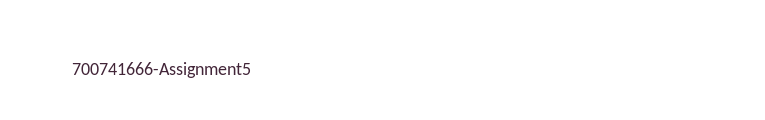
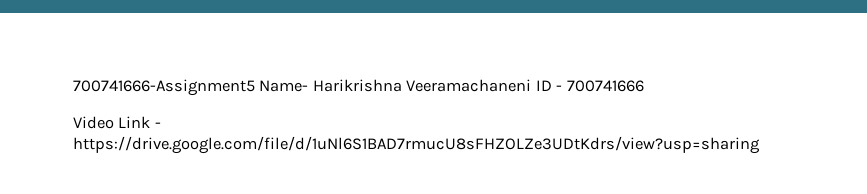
(251, 70) none -> [259,79,644,92] [73,116,161,129] [73,136,760,154] Name- Harikrishna Veeramachaneni ID - 700741666 // Video Link - https://drive.google.com/file/d/1uNl6S1BAD7rmucU8sFHZOLZe3UDtKdrs/view?usp=sharing

